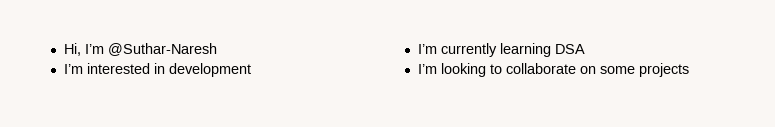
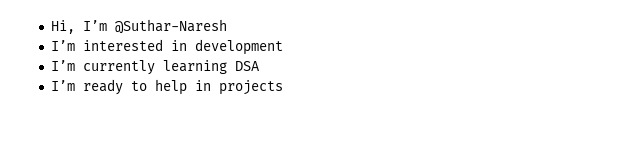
[440,63,635,77] looking to collaborate on some -> [82,79,211,95] ready to help in

